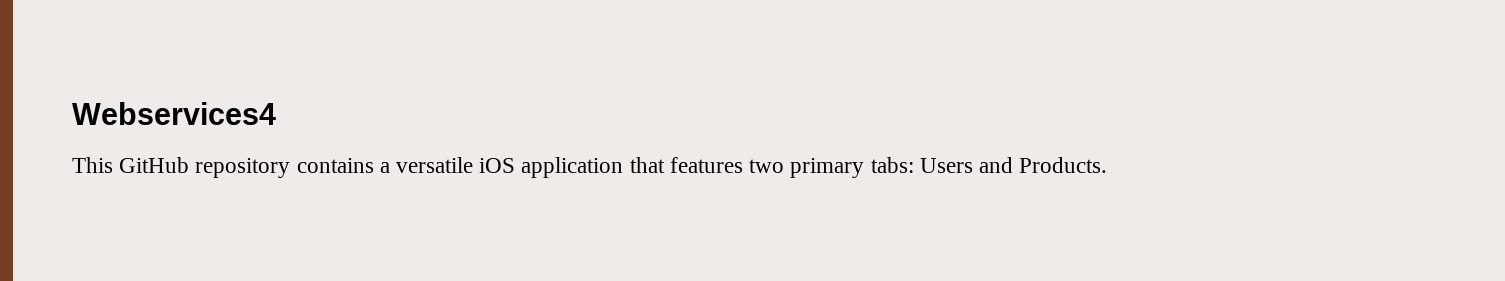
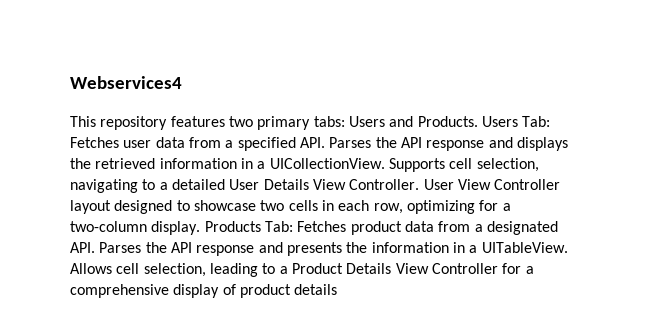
[119,157,665,178] GitHub repository contains a versatile iOS application that -> [100,116,168,130] repository
(1108, 165) none -> [481,116,551,127] [70,137,568,151] [70,158,539,172] [70,179,561,193] [70,200,511,214] [70,221,558,235] [70,242,568,256] [70,263,534,277] [70,284,338,298] Users Tab: Fetches user data from a specified API. Parses the API response and displays the retrieved information in a UICollectionView. Supports cell selection, navigating to a detailed User Details View Controller. User View Controller layout designed to showcase two cells in each row, optimizing for a two-column display. Products Tab: Fetches product data from a designated API. Parses the API response and presents the information in a UITableView. Allows cell selection, leading to a Product Details View Controller for a comprehensive display of product details

